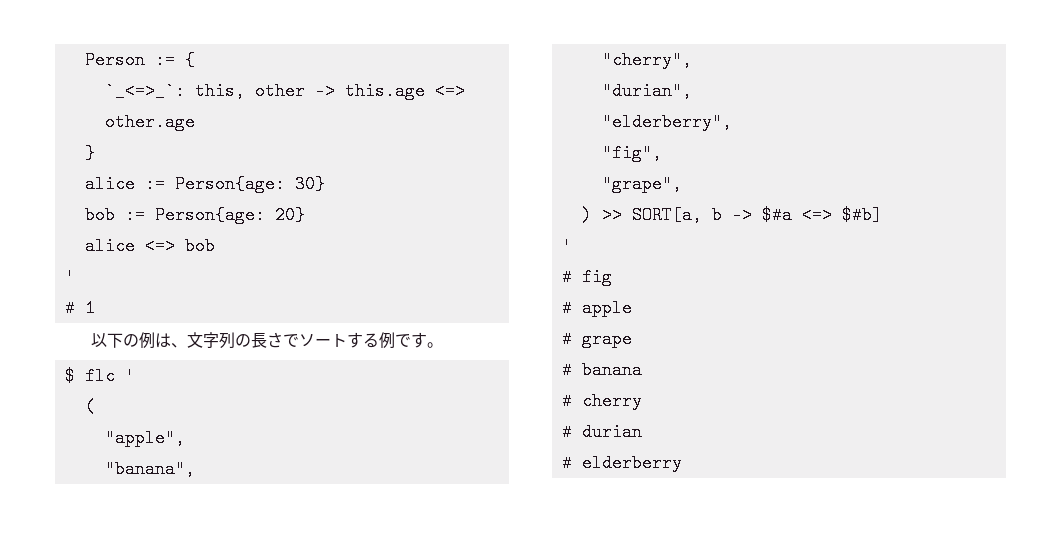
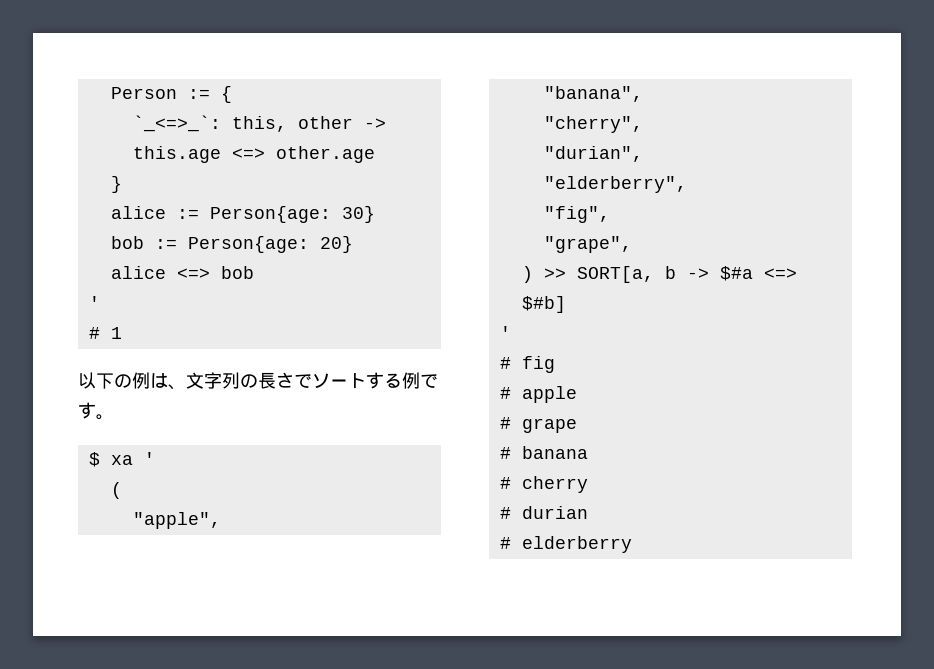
[84,367,115,385] flc -> [110,455,133,465] xa

